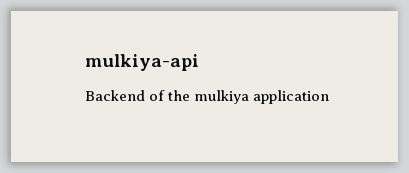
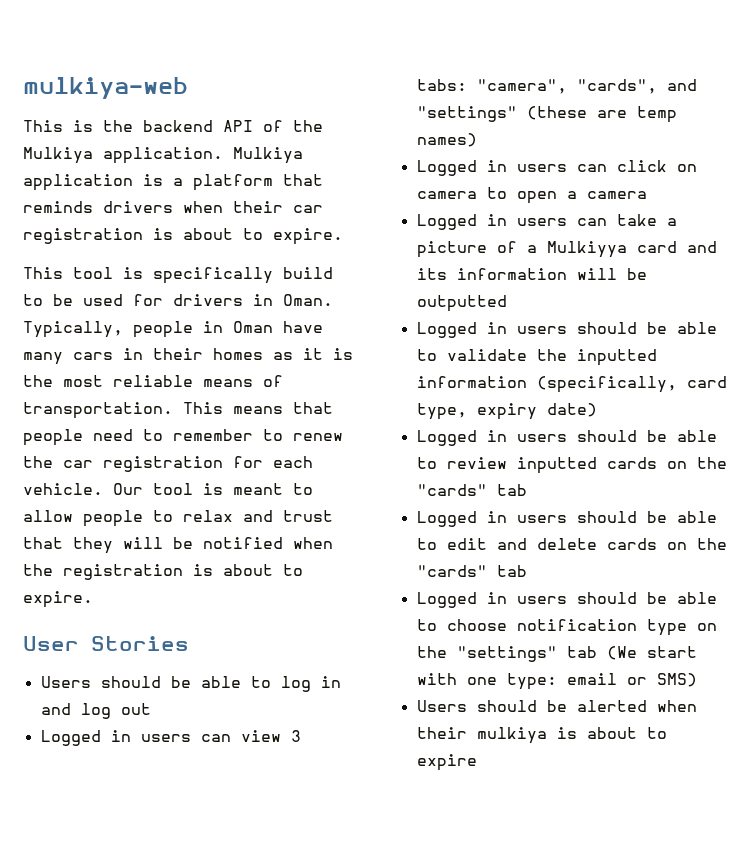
[85,54,199,71] [85,90,330,104] mulkiya-api // Backend of the mulkiya application -> [23,77,188,99] [23,120,323,132] [23,147,303,164] [23,174,323,191] [23,201,323,213] [23,228,343,245] [23,267,333,284] [23,294,333,306] [23,321,323,338] [23,348,353,365] [23,375,283,387] [23,402,333,419] [23,429,343,446] [23,456,313,472] [23,483,313,495] [23,510,333,527] [23,537,333,554] [23,564,303,580] [23,591,93,608] [23,636,189,651] [40,676,341,692] [40,703,151,719] [40,730,301,746] [416,79,697,94] [416,106,677,123] [416,133,477,147] [416,160,697,176] [416,187,647,204] [416,214,677,230] [416,241,717,258] [416,268,647,280] [416,295,507,312] [416,322,717,338] [416,349,657,366] [416,376,727,393] [416,403,597,420] [416,430,717,446] [416,457,727,474] [416,484,527,496] [416,511,717,527] [416,538,727,550] [416,565,527,577] [416,592,717,608] [416,619,717,636] [416,646,697,662] [416,673,697,690] [416,700,697,712] [416,727,667,744] [416,754,477,771] mulkiya-web // This is the backend API of the Mulkiya application. Mulkiya application is a platform that reminds drivers when their car registration is about to expire. // This tool is specifically build to be used for drivers in Oman. Typically, people in Oman have many cars in their homes as it is the most reliable means of transportation. This means that people need to remember to renew the car registration for each vehicle. Our tool is meant to allow people to relax and trust that they will be notified when the registration is about to expire. // User Stories // Users should be able to log in and log out // Logged in users can view 3 tabs: "camera", "cards", and "settings" (these are temp names) // Logged in users can click on camera to open a camera // Logged in users can take a picture of a Mulkiyya card and its information will be outputted // Logged in users should be able to validate the inputted information (specifically, card type, expiry date) // Logged in users should be able to review inputted cards on the "cards" tab // Logged in users should be able to edit and delete cards on the "cards" tab // Logged in users should be able to choose notification type on the "settings" tab (We start with one type: email or SMS) // Users should be alerted when their mulkiya is about to expire

